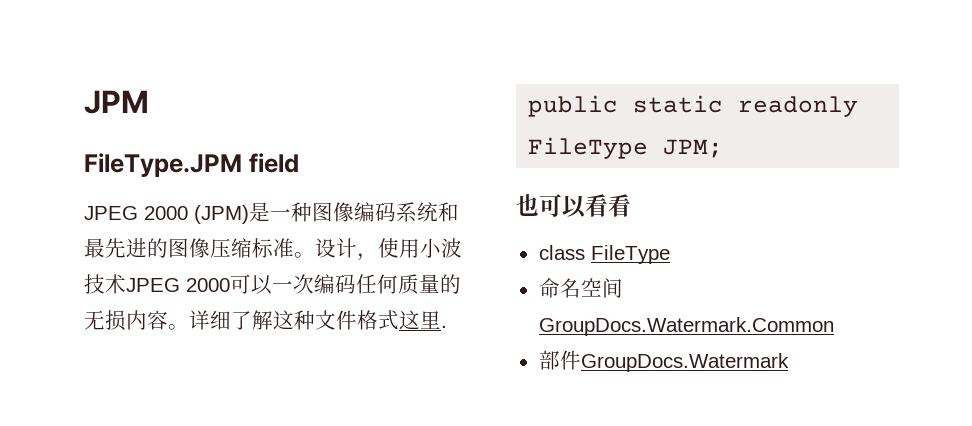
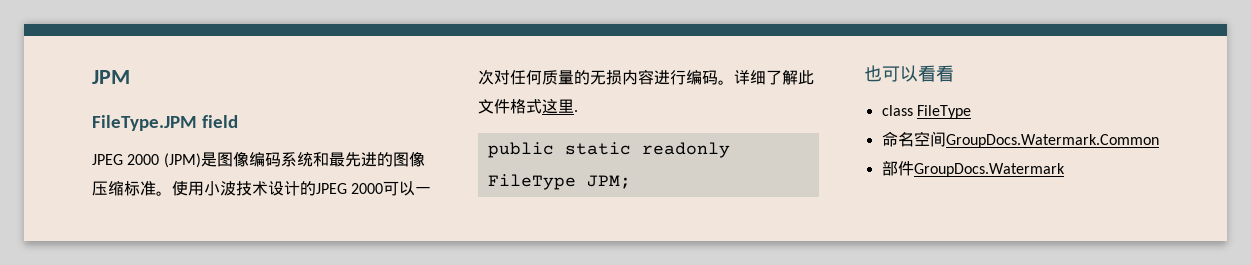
[270,202,312,222] 一种 -> (217, 159) none
[315,238,378,261] 设计， -> (172, 193) none
(126, 284) none -> [268,181,316,196] 设计的
[314,274,356,294] 编码 -> [494,70,510,85] 对
(168, 320) none -> [654,70,718,85] 进行编码
[273,310,315,330] 这种 -> [798,70,814,85] 此

